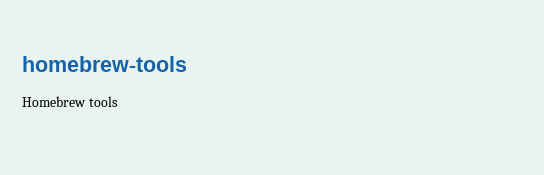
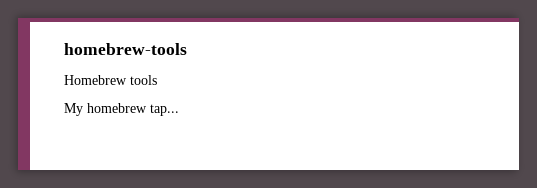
(118, 101) none -> [64,103,179,116] // My homebrew tap...

